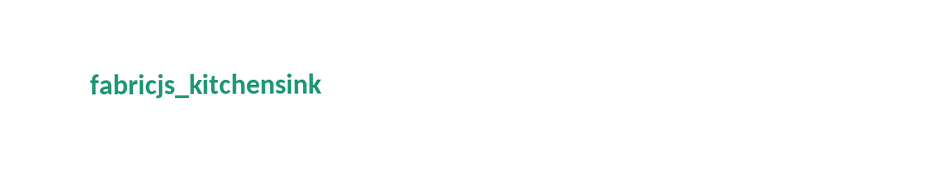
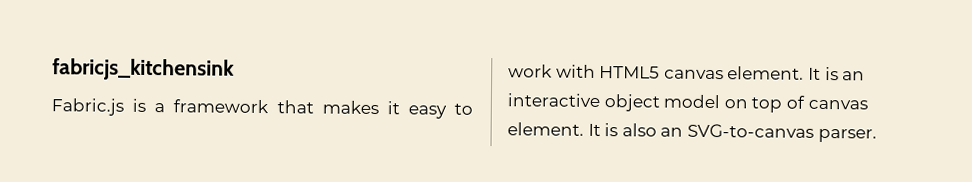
(323, 86) none -> [51,98,473,119] [508,64,866,81] [507,93,868,113] [507,122,877,143] // Fabric.js is a framework that makes it easy to work with HTML5 canvas element. It is an interactive object model on top of canvas element. It is also an SVG-to-canvas parser.

